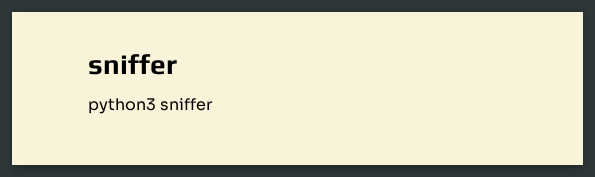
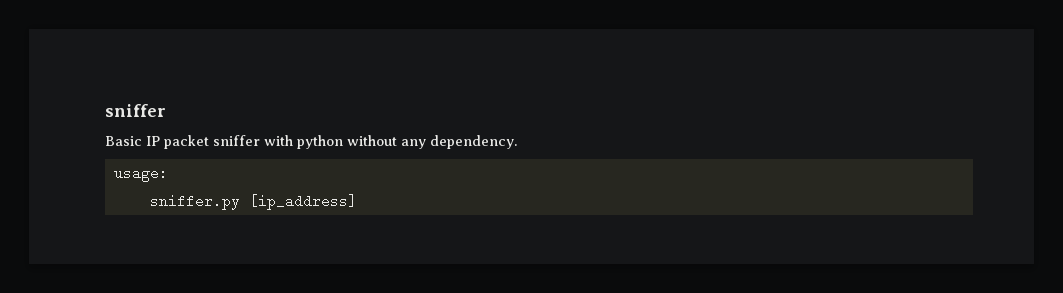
[88,98,214,114] python3 sniffer -> [105,135,517,149] [113,166,168,182] [149,194,357,210] Basic IP packet sniffer with python without any dependency. // usage: // sniffer.py [ip_address]

